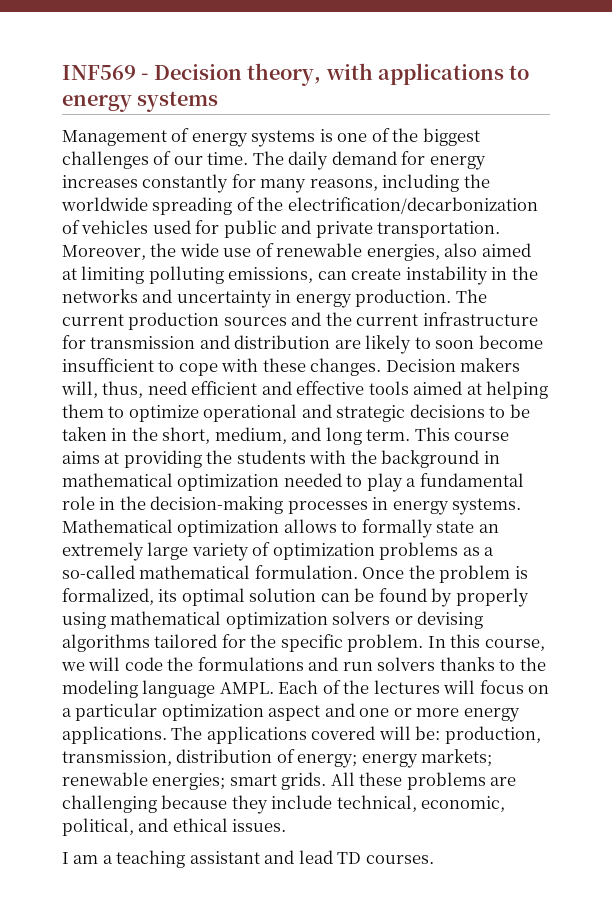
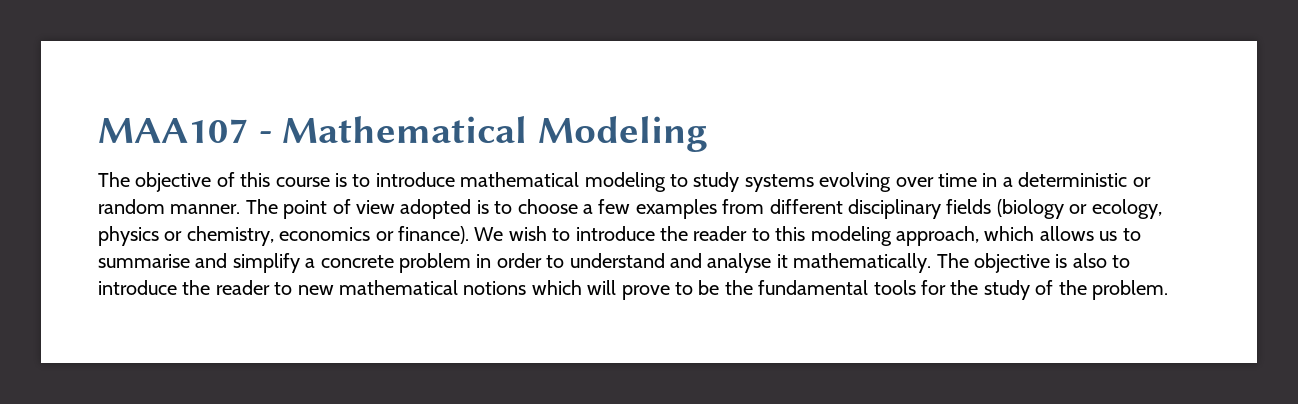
[62,63,530,86] [62,91,219,112] [62,128,480,147] [62,151,486,170] [62,174,490,193] [61,197,538,215] [62,220,501,238] [62,243,531,261] [62,266,538,285] [62,289,487,308] [62,312,538,330] [62,335,543,354] [62,358,521,376] [61,381,549,399] [62,404,530,422] [62,427,510,445] [62,450,500,468] [62,473,524,492] [62,496,522,515] [62,519,499,538] [62,542,495,561] [62,565,528,583] [62,588,529,607] [62,611,484,629] [62,634,545,652] [61,657,546,671] [62,680,550,698] [62,703,520,722] [62,726,541,744] [62,749,493,768] [62,772,517,790] [62,795,506,814] [62,818,287,836] [62,850,434,868] INF569 - Decision theory, with applications to energy systems // Management of energy systems is one of the biggest challenges of our time. The daily demand for energy increases constantly for many reasons, including the worldwide spreading of the electrification/decarbonization of vehicles used for public and private transportation. Moreover, the wide use of renewable energies, also aimed at limiting polluting emissions, can create instability in the networks and uncertainty in energy production. The current production sources and the current infrastructure for transmission and distribution are likely to soon become insufficient to cope with these changes. Decision makers will, thus, need efficient and effective tools aimed at helping them to optimize operational and strategic decisions to be taken in the short, medium, and long term. This course aims at providing the students with the background in mathematical optimization needed to play a fundamental role in the decision-making processes in energy systems. Mathematical optimization allows to formally state an extremely large variety of optimization problems as a so-called mathematical formulation. Once the problem is formalized, its optimal solution can be found by properly using mathematical optimization solvers or devising algorithms tailored for the specific problem. In this course, we will code the formulations and run solvers thanks to the modeling language AMPL. Each of the lectures will focus on a particular optimization aspect and one or more energy applications. The applications covered will be: production, transmission, distribution of energy; energy markets; renewable energies; smart grids. All these problems are challenging because they include technical, economic, political, and ethical issues. // I am a teaching assistant and lead TD courses. -> [98,116,708,152] [98,172,1151,192] [98,199,1162,219] [98,226,1141,246] [98,253,1131,273] [98,280,1168,300] MAA107 - Mathematical Modeling // The objective of this course is to introduce mathematical modeling to study systems evolving over time in a deterministic or random manner. The point of view adopted is to choose a few examples from different disciplinary fields (biology or ecology, physics or chemistry, economics or finance). We wish to introduce the reader to this modeling approach, which allows us to summarise and simplify a concrete problem in order to understand and analyse it mathematically. The objective is also to introduce the reader to new mathematical notions which will prove to be the fundamental tools for the study of the problem.

